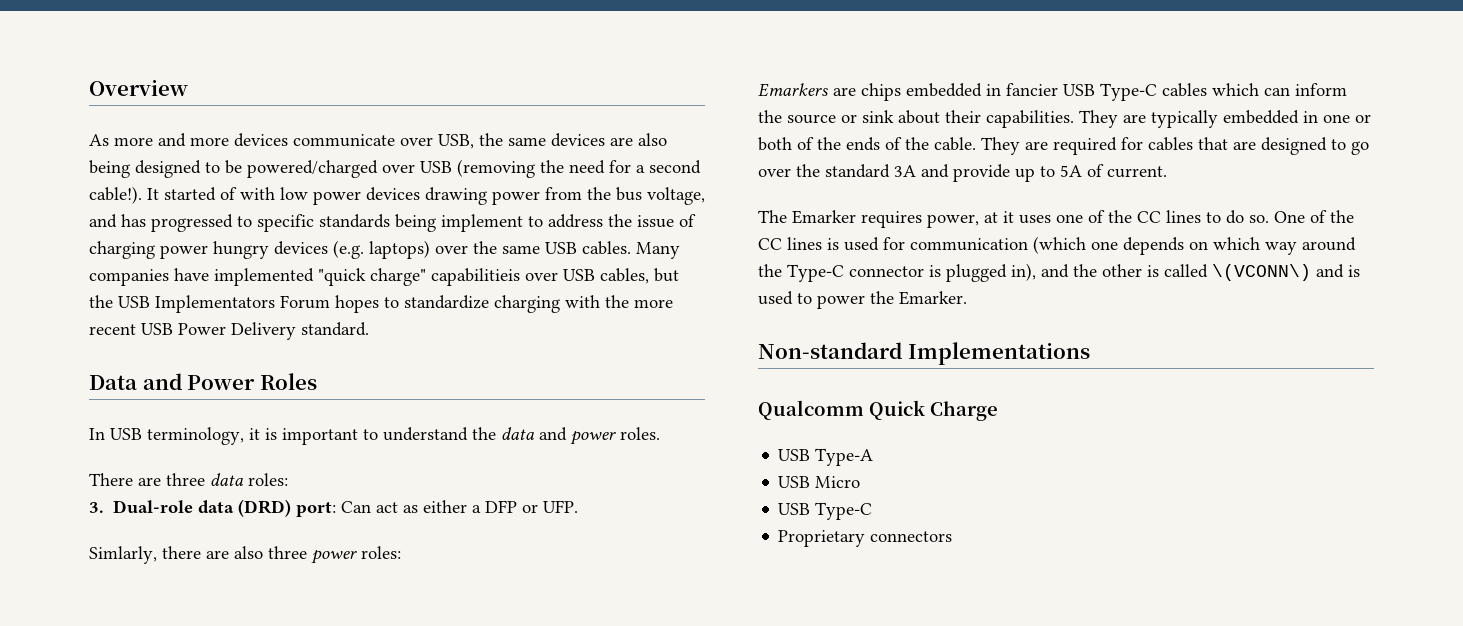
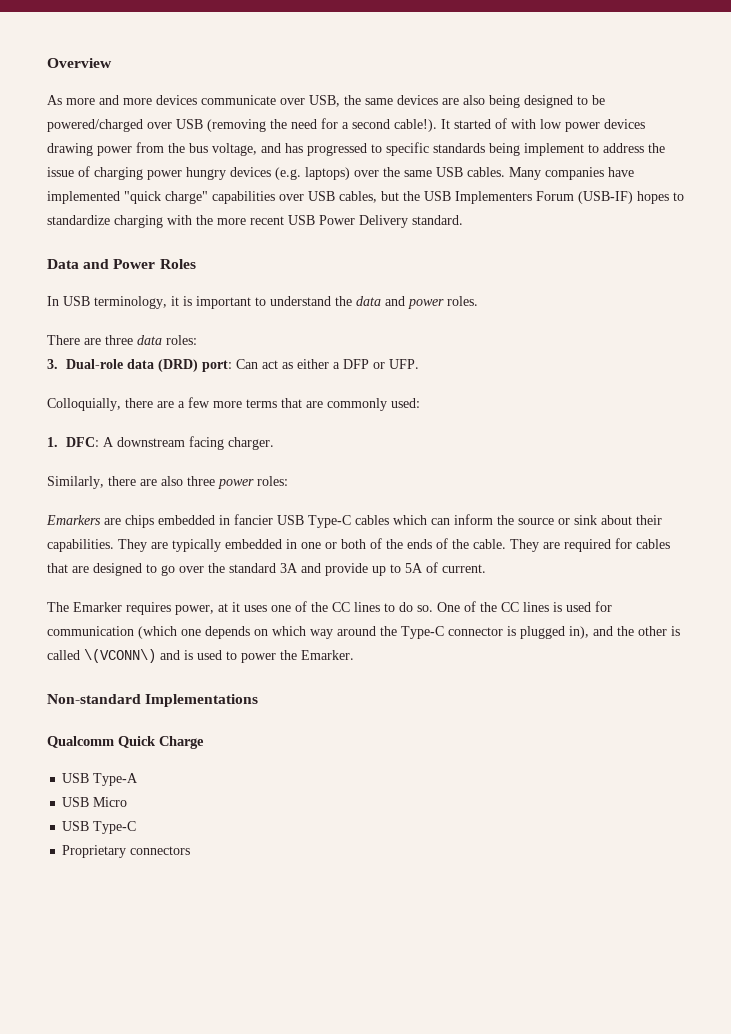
[431,268,520,286] capabilitieis -> [212,191,275,204] capabilities
[155,295,330,313] Implementators Forum -> [455,191,633,204] Implementers Forum (USB-IF)
[89,546,157,564] Simlarly, -> [47,397,420,411] [47,436,275,450] [47,476,104,489] Colloquially, there are a few more terms that are commonly used: // 1. DFC: A downstream facing charger. // Similarly,

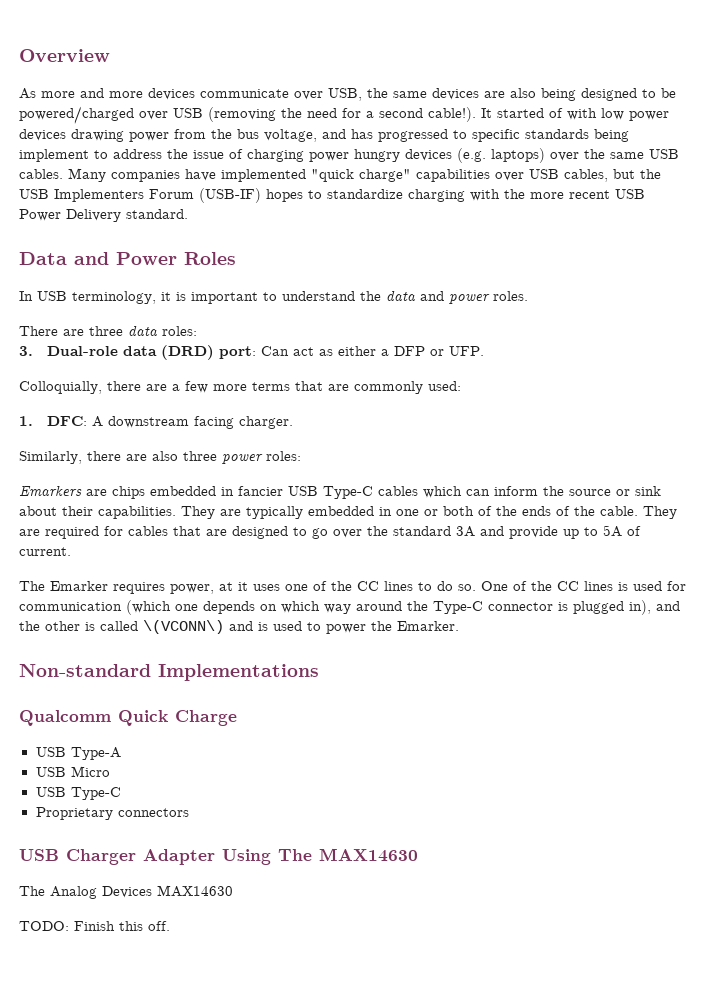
(191, 850) none -> [19,848,418,865] [19,885,233,899] [19,921,170,931] // USB Charger Adapter Using The MAX14630 // The Analog Devices MAX14630 // TODO: Finish this off.

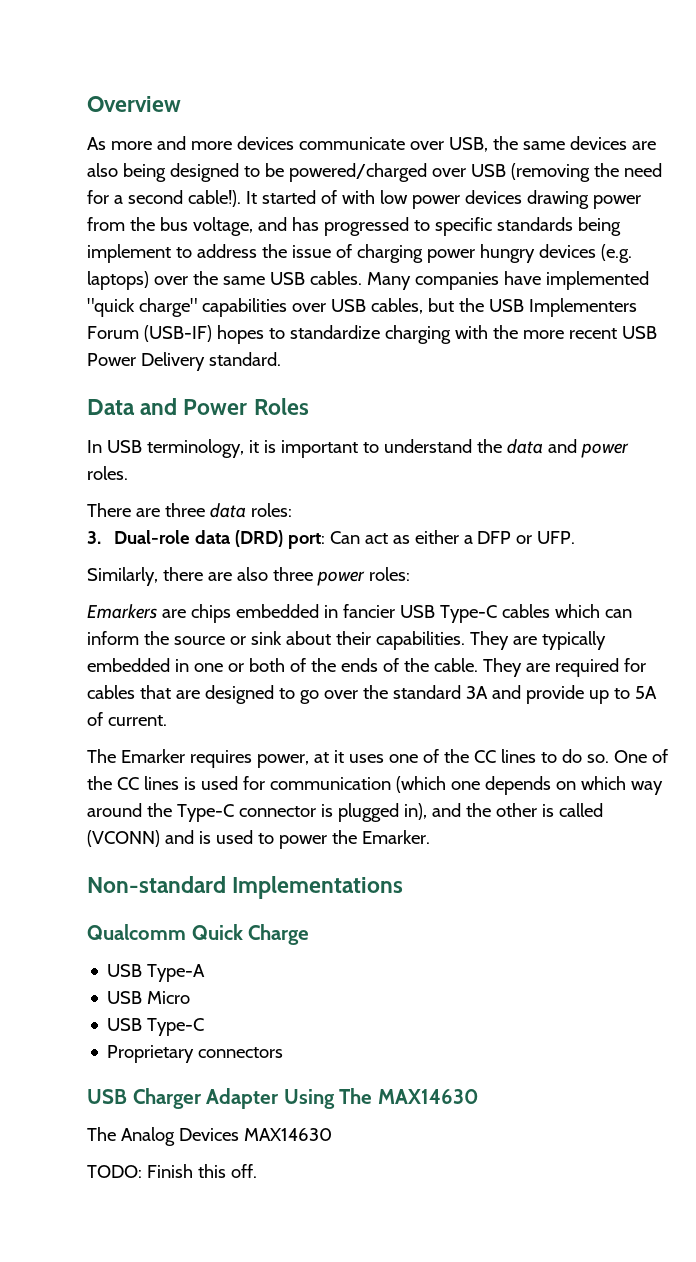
[19,381,461,394] [19,416,293,429] // Colloquially, there are a few more terms that are commonly used: // 1. DFC: A downstream facing charger. -> (576, 537) none
[143,620,224,634] \(VCONN\) -> [87,830,160,847] (VCONN)

